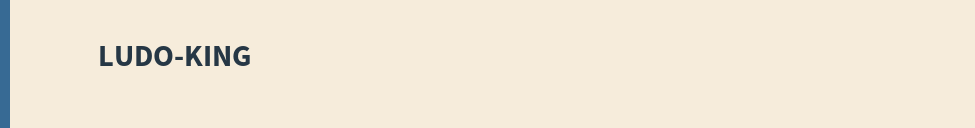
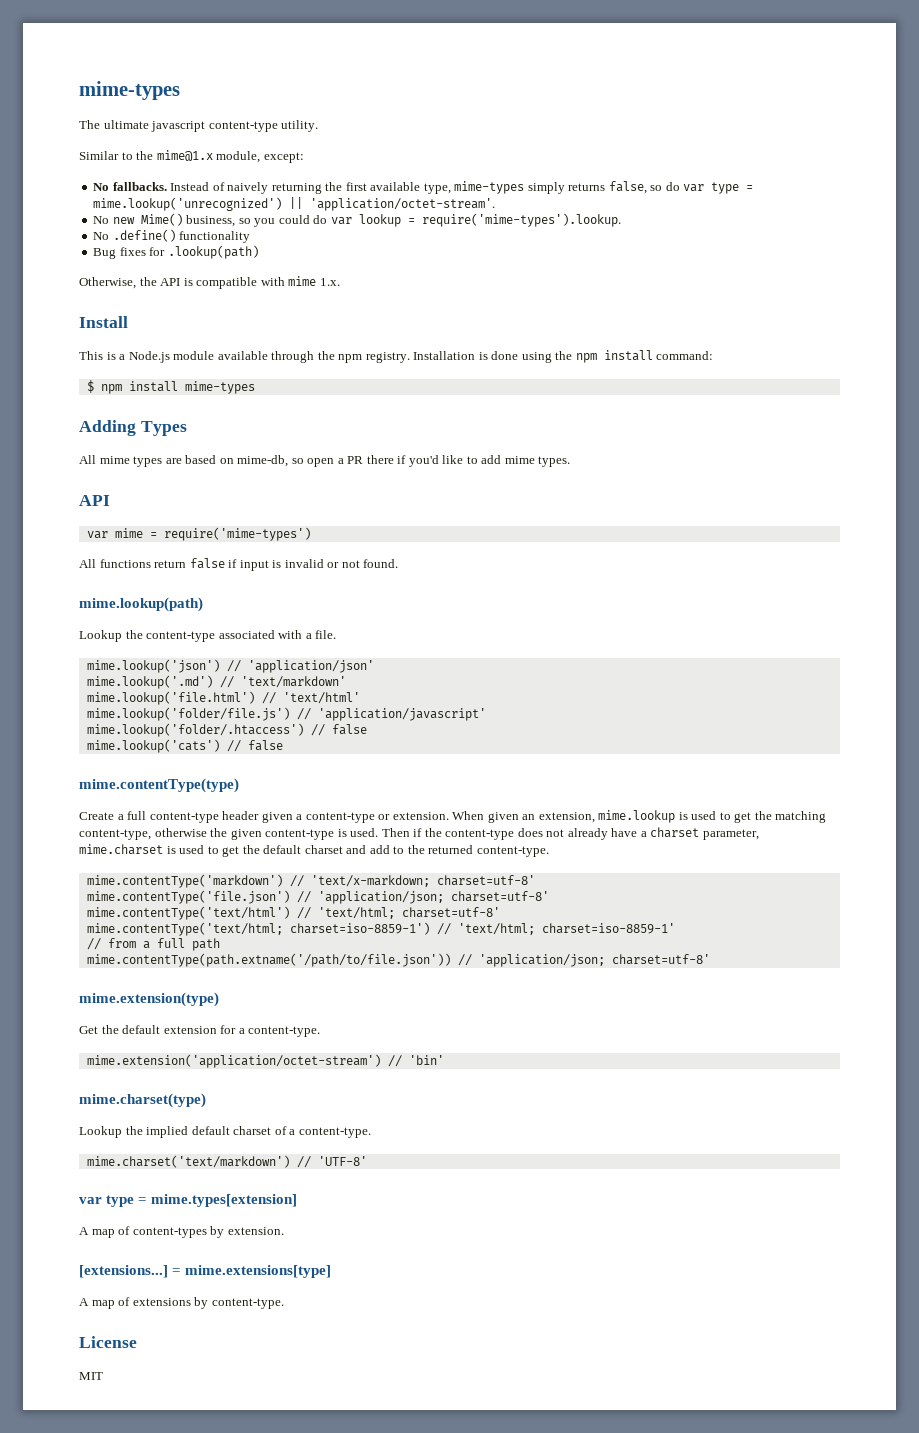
[98,46,251,66] LUDO-KING -> [79,81,180,100] [79,120,319,132] [79,150,304,163] [93,181,754,194] [93,197,496,211] [93,213,621,227] [93,229,251,243] [93,245,259,259] [79,276,340,289] [79,316,128,328] [79,350,714,363] [86,380,255,394] [79,420,187,436] [79,455,571,467] [79,495,110,506] [86,527,311,541] [79,558,399,571] [79,597,203,612] [79,630,337,642] [86,659,374,673] [86,675,346,689] [86,691,360,705] [86,707,486,721] [86,723,367,737] [86,739,283,753] [79,778,239,793] [79,810,827,823] [79,827,759,840] [79,844,549,857] [86,874,535,888] [86,890,549,904] [86,906,500,920] [86,922,675,936] [86,938,220,951] [86,953,710,967] [79,992,219,1007] [79,1025,321,1037] [86,1054,444,1068] [79,1093,206,1108] [79,1126,371,1138] [86,1155,367,1168] [79,1194,298,1207] [79,1226,284,1238] [79,1265,332,1278] [79,1297,284,1309] [79,1336,137,1348] [79,1372,103,1380] mime-types // The ultimate javascript content-type utility. // Similar to the mime@1.x module, except: // No fallbacks. Instead of naively returning the first available type, mime-types simply returns false, so do var type = mime.lookup('unrecognized') || 'application/octet-stream'. // No new Mime() business, so you could do var lookup = require('mime-types').lookup. // No .define() functionality // Bug fixes for .lookup(path) // Otherwise, the API is compatible with mime 1.x. // Install // This is a Node.js module available through the npm registry. Installation is done using the npm install command: // $ npm install mime-types // Adding Types // All mime types are based on mime-db, so open a PR there if you'd like to add mime types. // API // var mime = require('mime-types') // All functions return false if input is invalid or not found. // mime.lookup(path) // Lookup the content-type associated with a file. // mime.lookup('json') // 'application/json' // mime.lookup('.md') // 'text/markdown' // mime.lookup('file.html') // 'text/html' // mime.lookup('folder/file.js') // 'application/javascript' // mime.lookup('folder/.htaccess') // false // mime.lookup('cats') // false // mime.contentType(type) // Create a full content-type header given a content-type or extension. When given an extension, mime.lookup is used to get the matching content-type, otherwise the given content-type is used. Then if the content-type does not already have a charset parameter, mime.charset is used to get the default charset and add to the returned content-type. // mime.contentType('markdown') // 'text/x-markdown; charset=utf-8' // mime.contentType('file.json') // 'application/json; charset=utf-8' // mime.contentType('text/html') // 'text/html; charset=utf-8' // mime.contentType('text/html; charset=iso-8859-1') // 'text/html; charset=iso-8859-1' // // from a full path // mime.contentType(path.extname('/path/to/file.json')) // 'application/json; charset=utf-8' // mime.extension(type) // Get the default extension for a content-type. // mime.extension('application/octet-stream') // 'bin' // mime.charset(type) // Lookup the implied default charset of a content-type. // mime.charset('text/markdown') // 'UTF-8' // var type = mime.types[extension] // A map of content-types by extension. // [extensions...] = mime.extensions[type] // A map of extensions by content-type. // License // MIT

